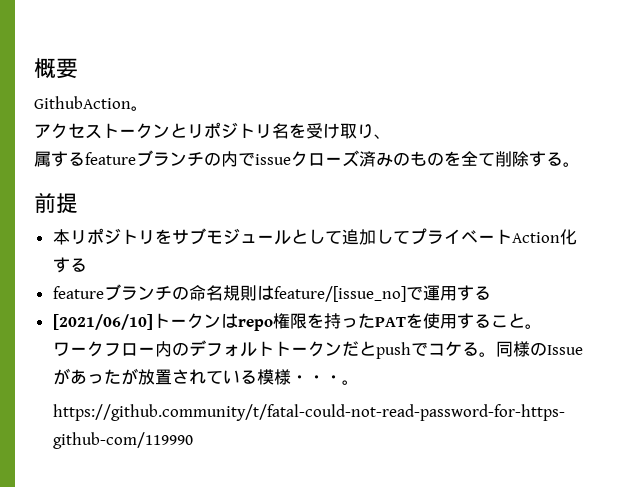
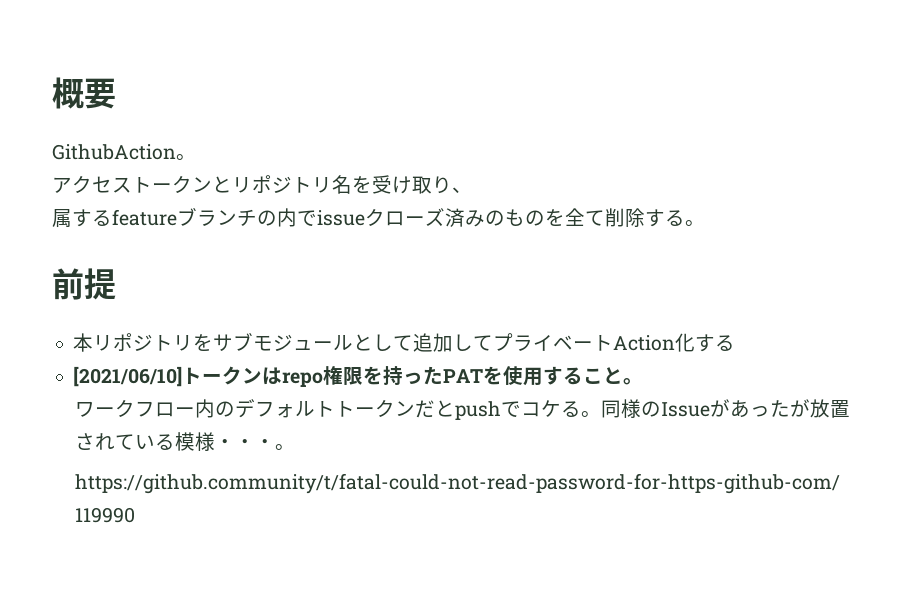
[52,284,491,302] // featureブランチの命名規則はfeature/[issue_no]で運用する -> (736, 343) none

